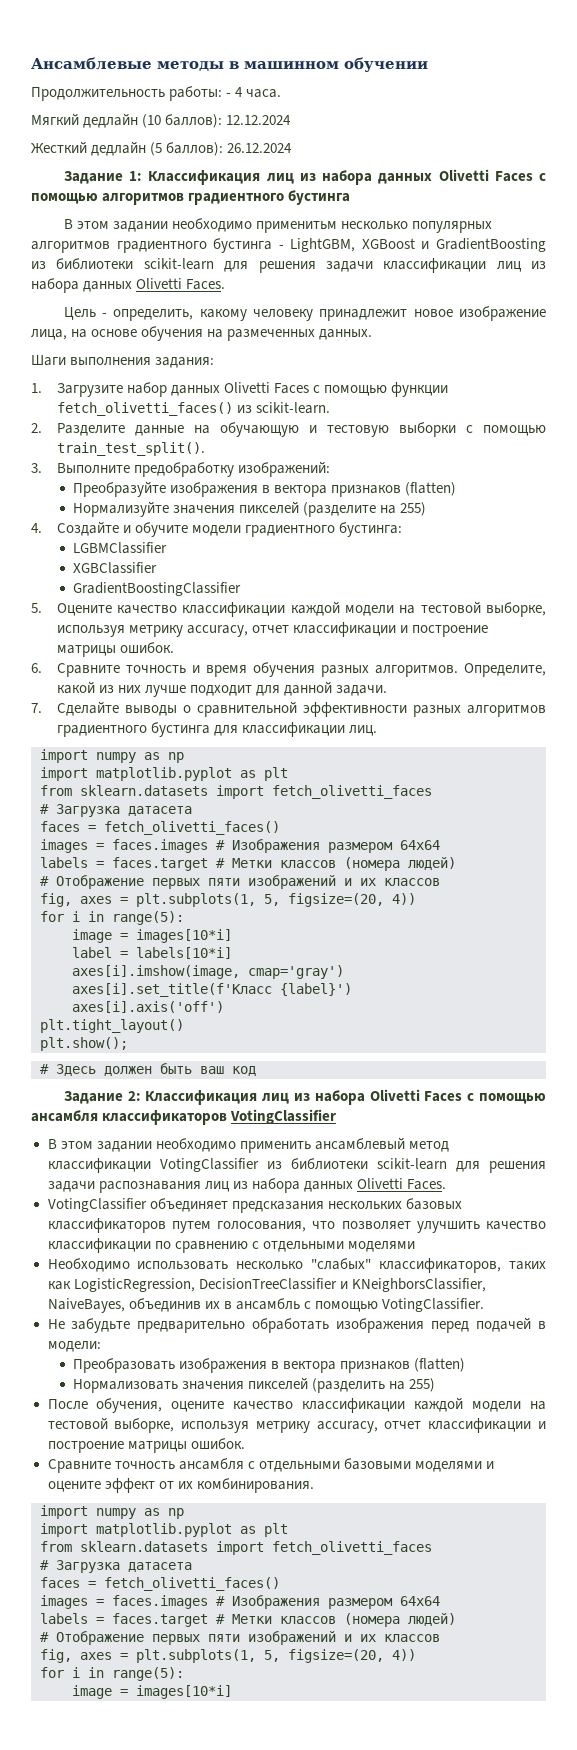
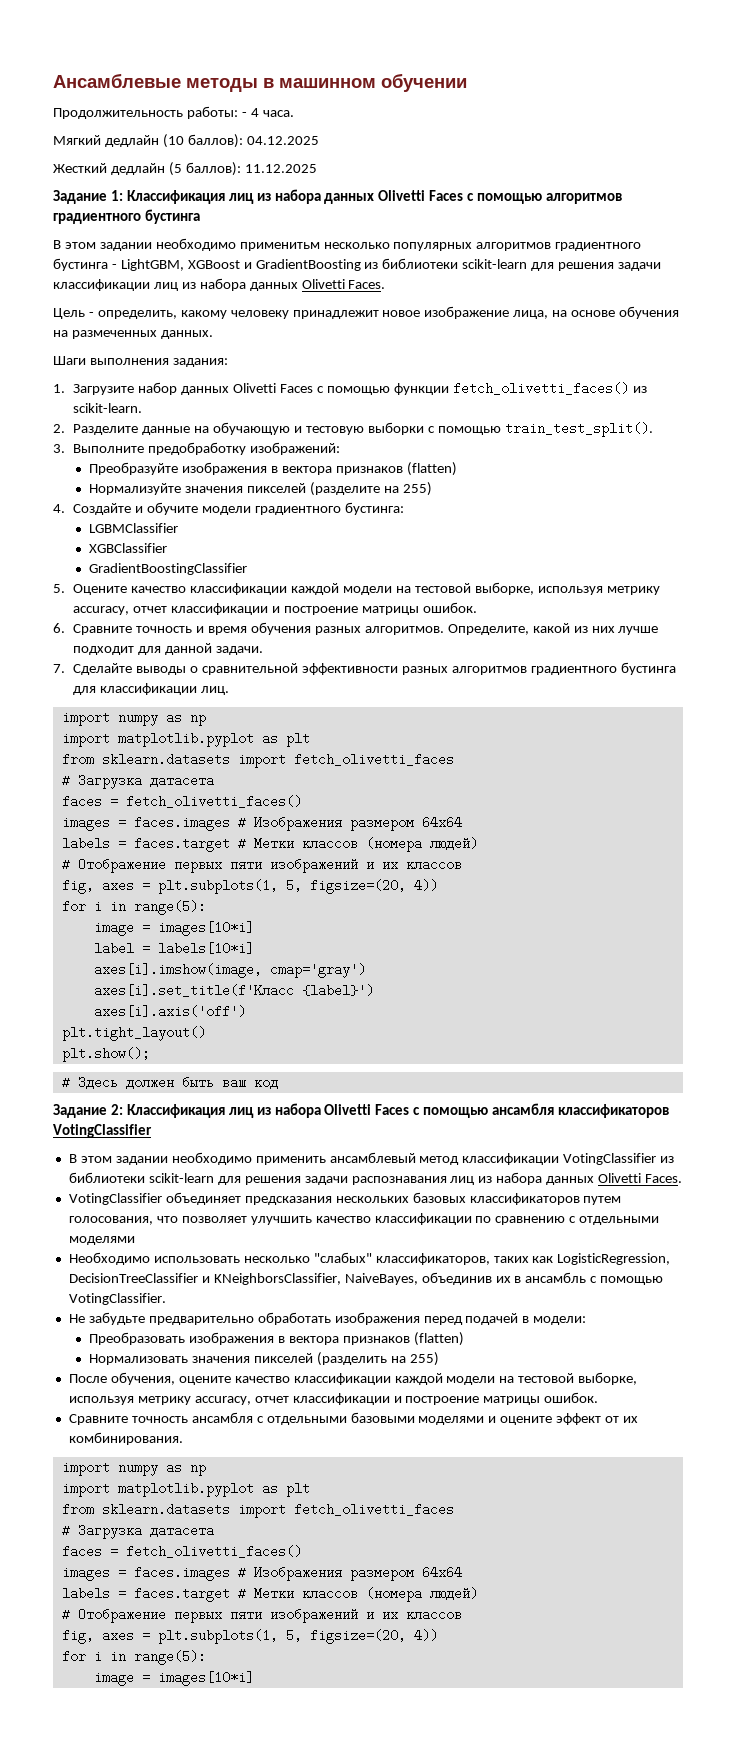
[226,115,292,125] 12.12.2024 -> [246,136,319,145] 04.12.2025
[227,143,293,153] 26.12.2024 -> [244,164,317,173] 11.12.2025

